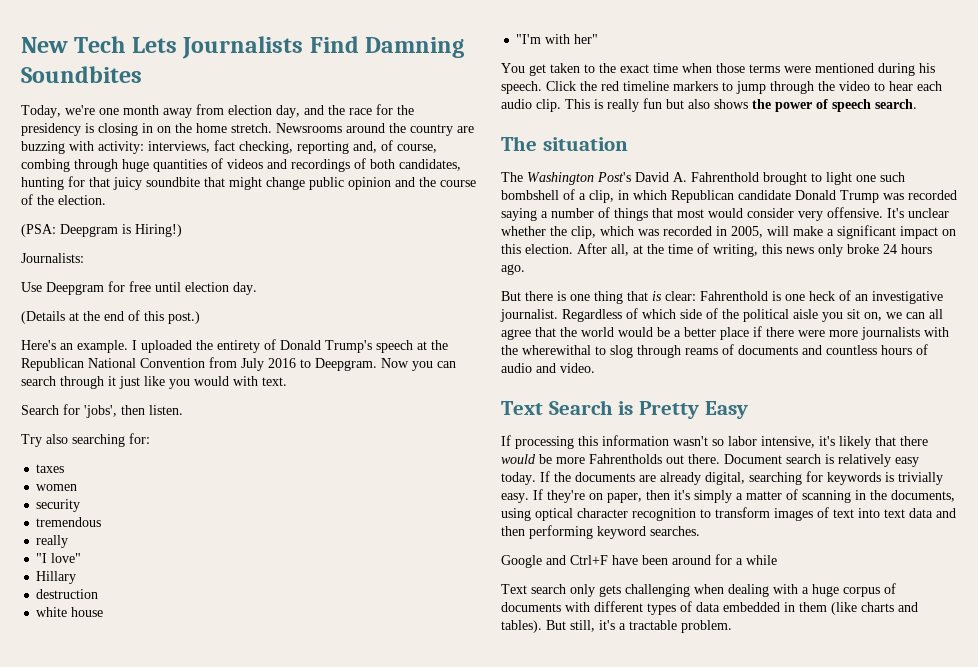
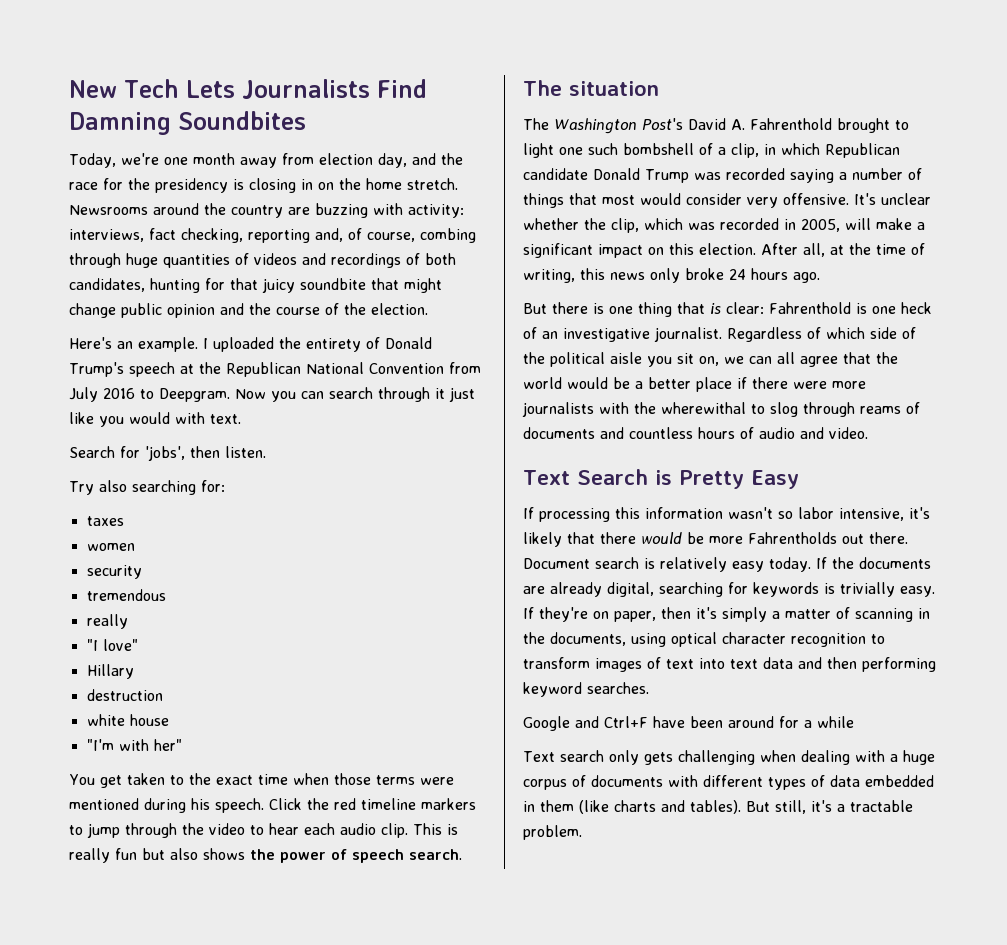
[21,224,182,237] [21,253,84,263] [21,281,257,295] [21,310,200,324] // (PSA: Deepgram is Hiring!) // Journalists: // Use Deepgram for free until election day. // (Details at the end of this post.) -> (428, 309) none

